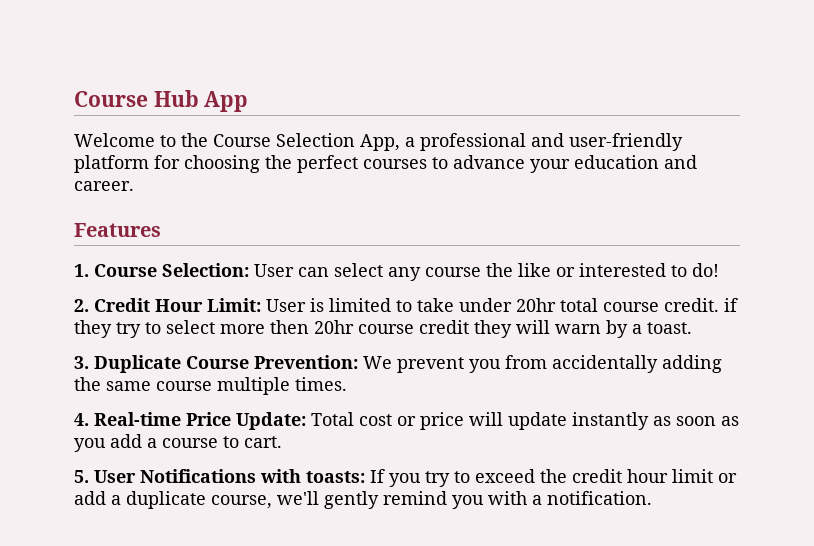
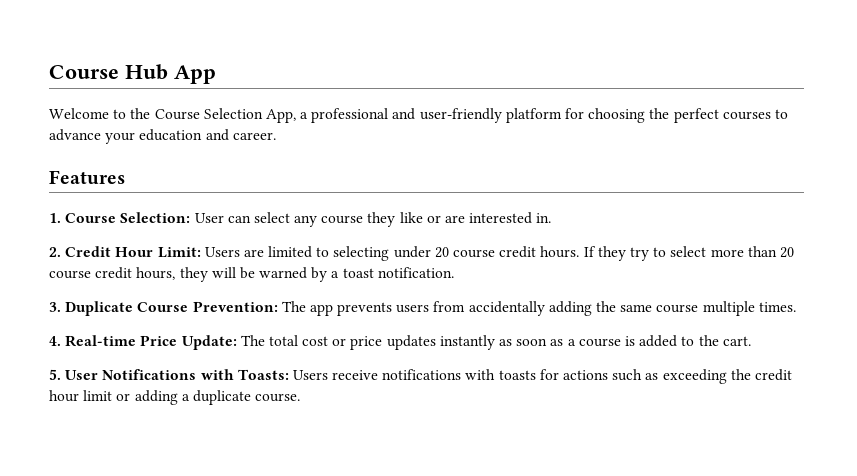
[486,263,513,277] the -> [367,212,396,227] they
[579,263,719,277] interested to do! -> [445,212,552,224] are interested in.
[266,298,738,312] User is limited to take under 20hr total course credit. if -> [204,246,596,261] Users are limited to selecting under 20 course credit hours. If
[270,320,469,334] then 20hr course credit -> [747,246,794,258] [49,267,176,280] than 20 course credit hours,
[555,320,692,338] warn by a toast. -> [239,267,454,282] be warned by a toast notification.
[363,356,501,373] We prevent you -> [281,301,430,316] The app prevents users
[311,412,354,426] Total -> [240,335,298,346] The total
[469,412,567,430] will update -> [386,335,436,350] updates
[74,434,239,452] you add a course to -> [567,335,719,347] a course is added to the
[306,469,535,487] toasts: If you try to exceed -> [237,369,727,384] Toasts: Users receive notifications with toasts for actions such as exceeding
[74,491,106,505] add -> [134,390,178,405] adding
[211,491,652,509] course, we'll gently remind you with a notification. -> [255,393,301,402] course.

